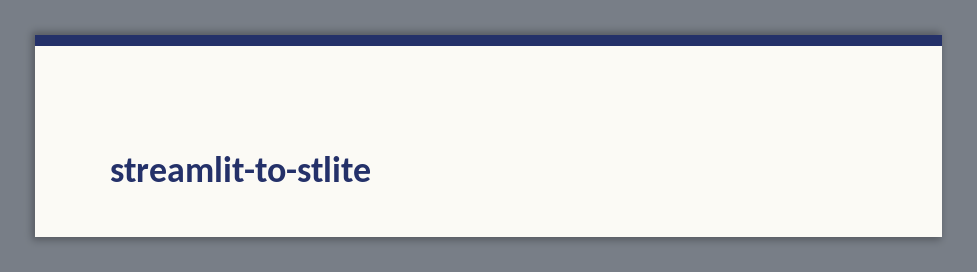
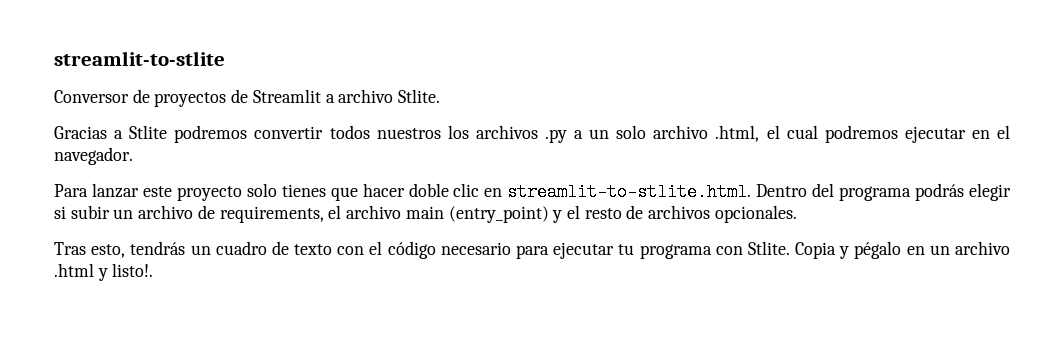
(371, 169) none -> [54,89,441,107] [54,125,1011,143] [54,147,133,165] [54,183,1011,201] [54,205,797,223] [54,241,1010,259] [54,263,154,281] // Conversor de proyectos de Streamlit a archivo Stlite. // Gracias a Stlite podremos convertir todos nuestros los archivos .py a un solo archivo .html, el cual podremos ejecutar en el navegador. // Para lanzar este proyecto solo tienes que hacer doble clic en streamlit-to-stlite.html. Dentro del programa podrás elegir si subir un archivo de requirements, el archivo main (entry_point) y el resto de archivos opcionales. // Tras esto, tendrás un cuadro de texto con el código necesario para ejecutar tu programa con Stlite. Copia y pégalo en un archivo .html y listo!.

